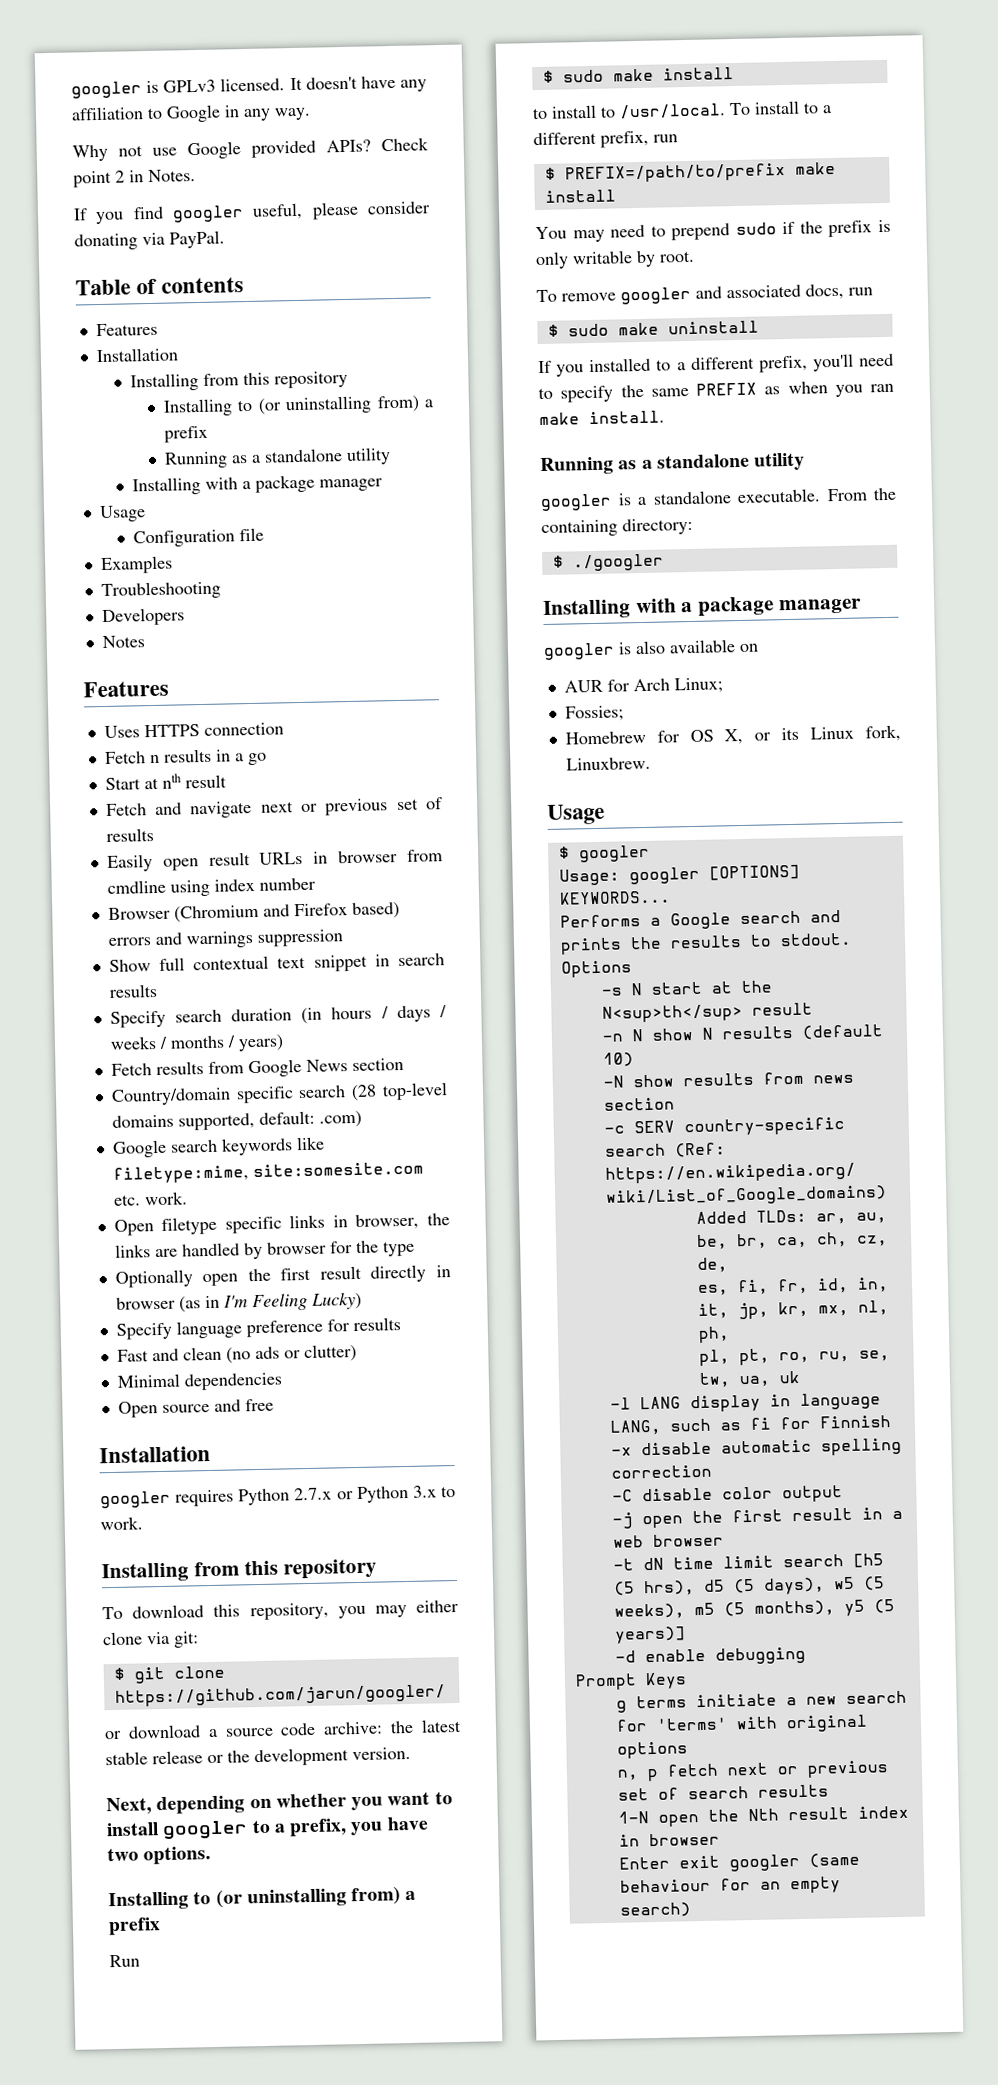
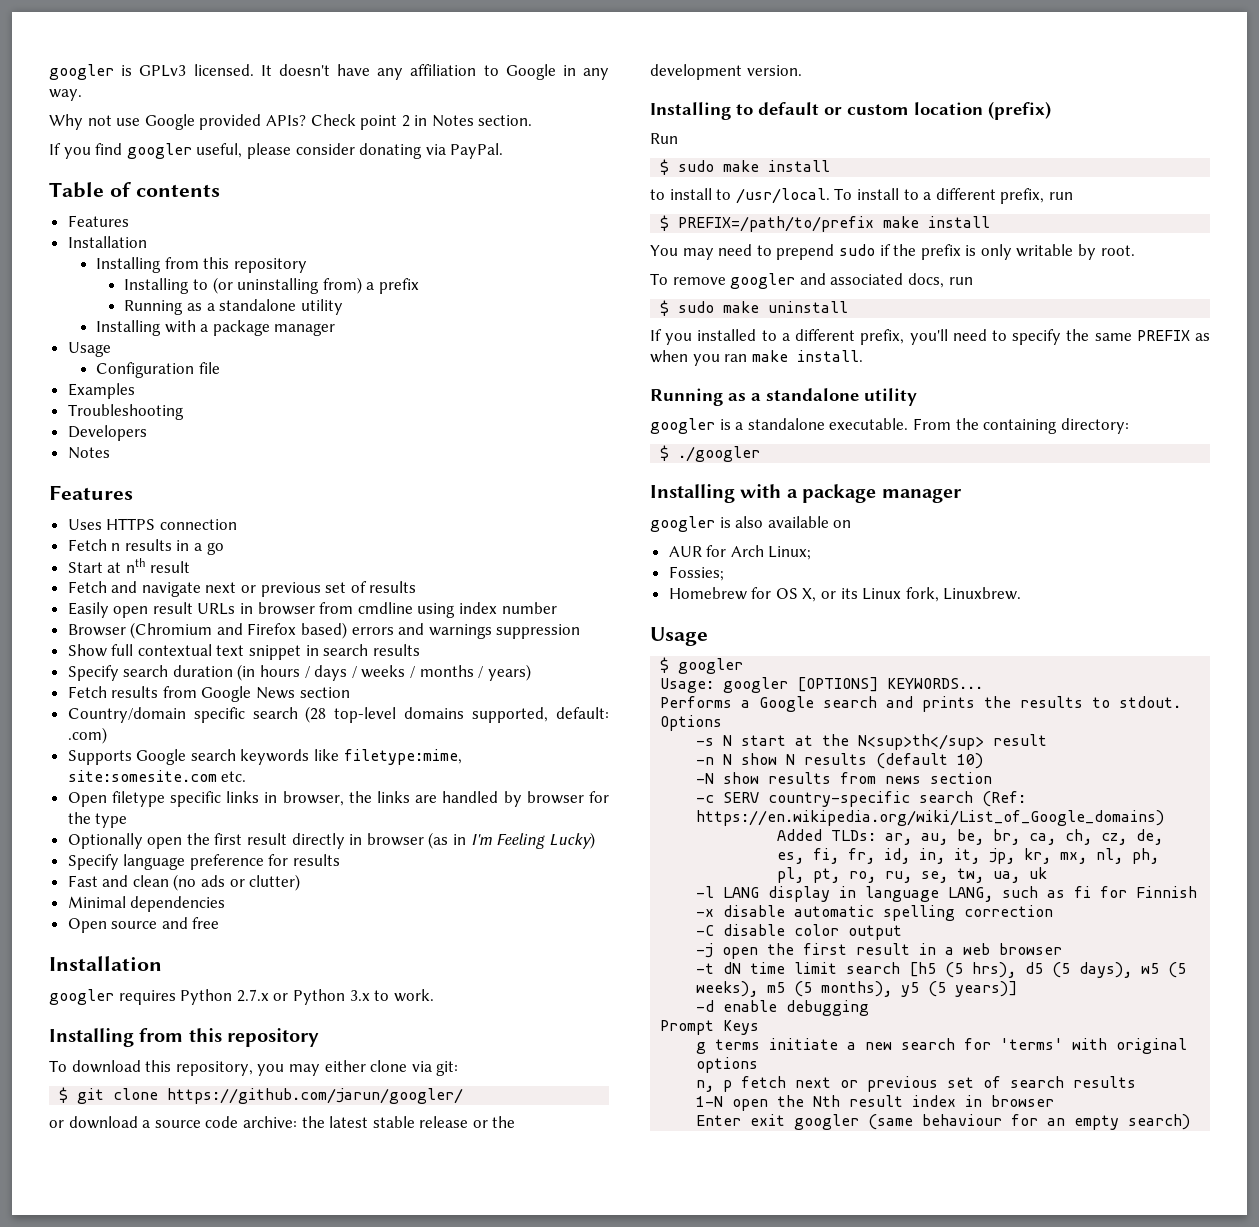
[148,169,196,182] Notes. -> [431,115,533,127] Notes section.
(362, 1119) none -> [67,750,132,765] Supports
[143,1191,188,1206] work. -> (247, 776) none
[106,1791,453,1816] [106,1816,429,1841] [107,1846,212,1865] [108,1886,417,1911] [108,1917,161,1936] Next, depending on whether you want to install googler to a prefix, you have two options. // Installing to (or uninstalling from) a prefix -> [650,101,1051,120] Installing to default or custom location (prefix)

